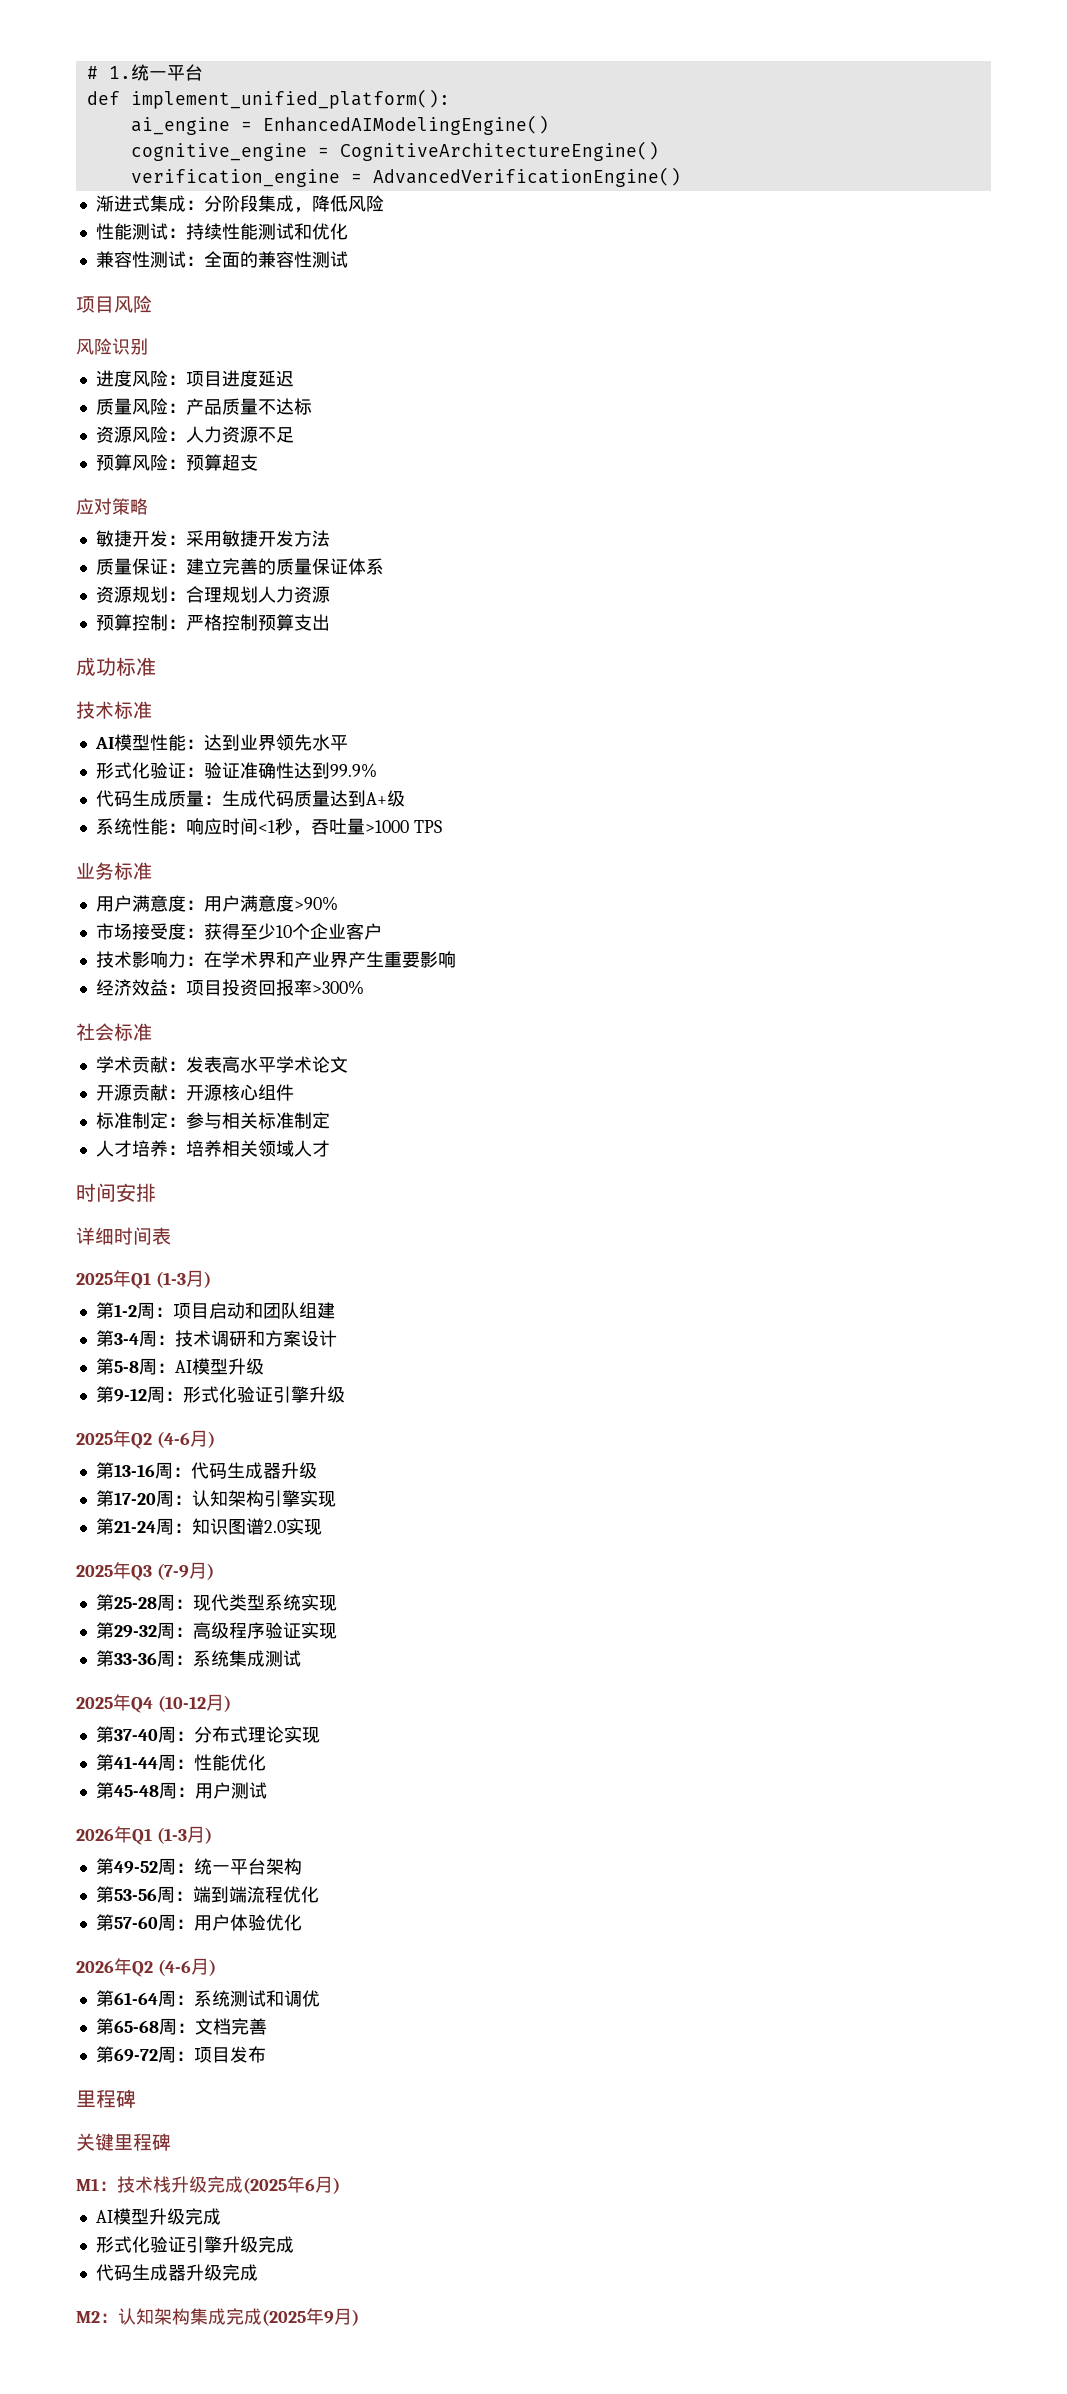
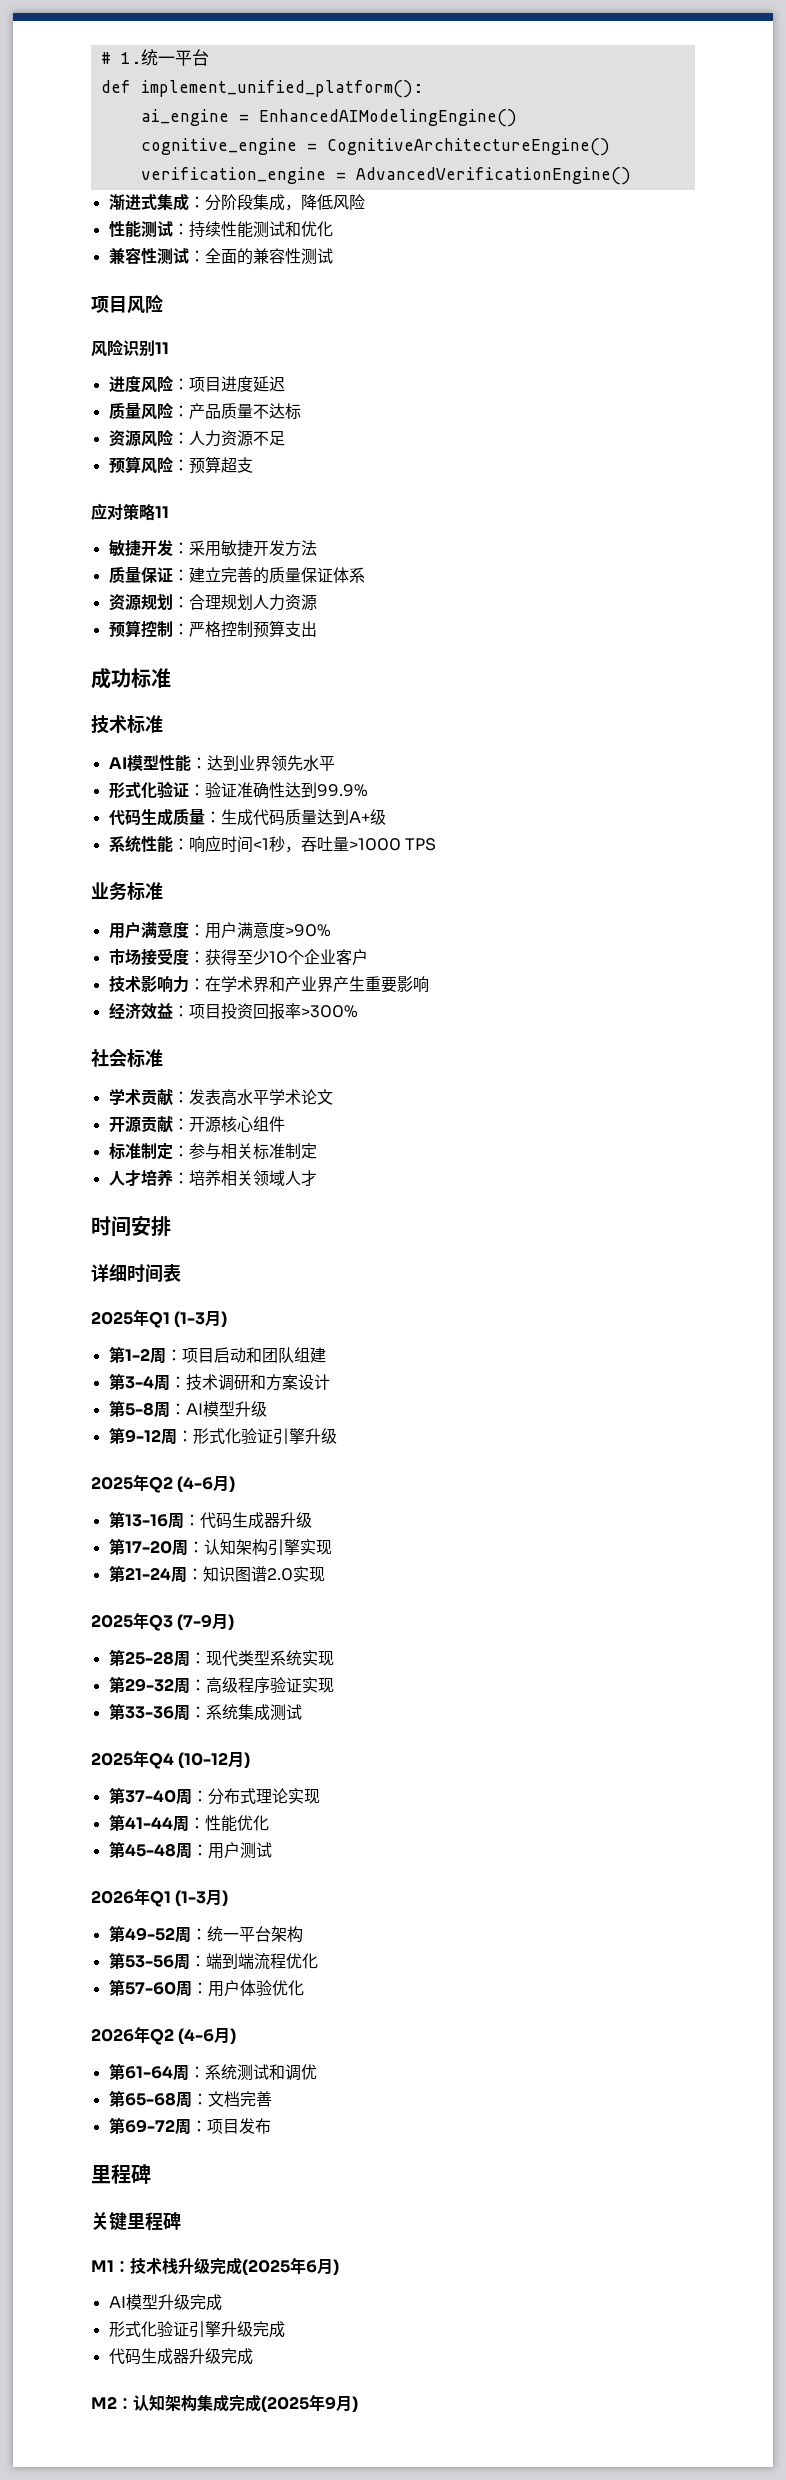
(148, 346) none -> [155,342,169,354] 11
(148, 506) none -> [155,506,169,518] 11

